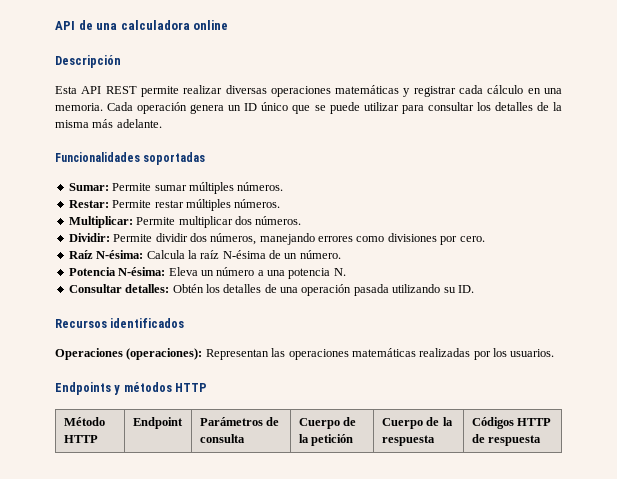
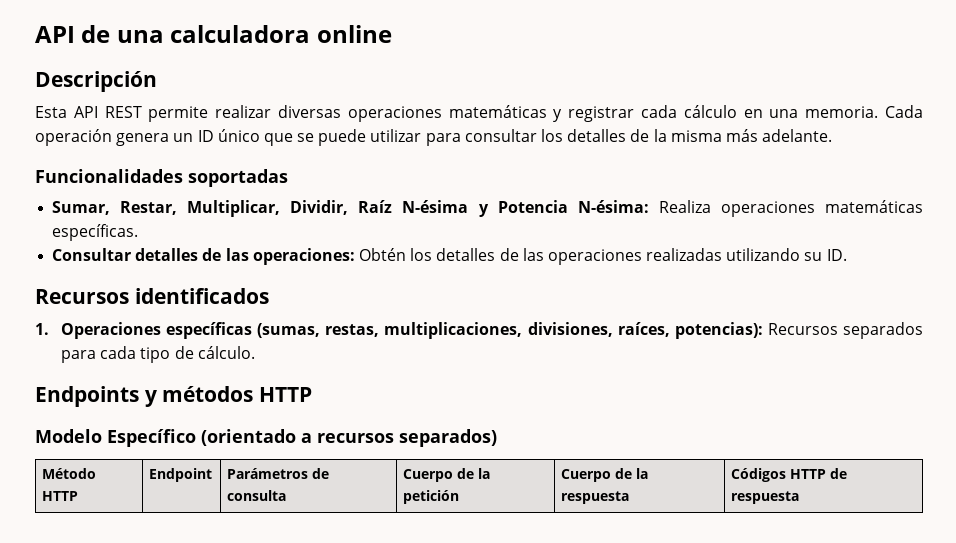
[68,182,284,194] [68,199,281,211] [68,216,302,228] [68,233,485,245] [68,250,341,259] [68,267,346,279] [68,284,170,293] Sumar: Permite sumar múltiples números. // Restar: Permite restar múltiples números. // Multiplicar: Permite multiplicar dos números. // Dividir: Permite dividir dos números, manejando errores como divisiones por cero. // Raíz N-ésima: Calcula la raíz N-ésima de un número. // Potencia N-ésima: Eleva un número a una potencia N. // Consultar detalles: -> [52,200,924,217] [52,224,139,241] [52,248,355,265] Sumar, Restar, Multiplicar, Dividir, Raíz N-ésima y Potencia N-ésima: Realiza operaciones matemáticas específicas. // Consultar detalles de las operaciones:
[280,284,389,296] una operación pasada -> [522,248,723,265] las operaciones realizadas
[55,348,555,360] [55,382,208,395] Operaciones (operaciones): Representan las operaciones matemáticas realizadas por los usuarios. // Endpoints y métodos HTTP -> [35,322,923,339] [61,346,255,363] [35,386,313,407] [35,429,497,447] 1. Operaciones específicas (sumas, restas, multiplicaciones, divisiones, raíces, potencias): Recursos separados para cada tipo de cálculo. // Endpoints y métodos HTTP // Modelo Específico (orientado a recursos separados)

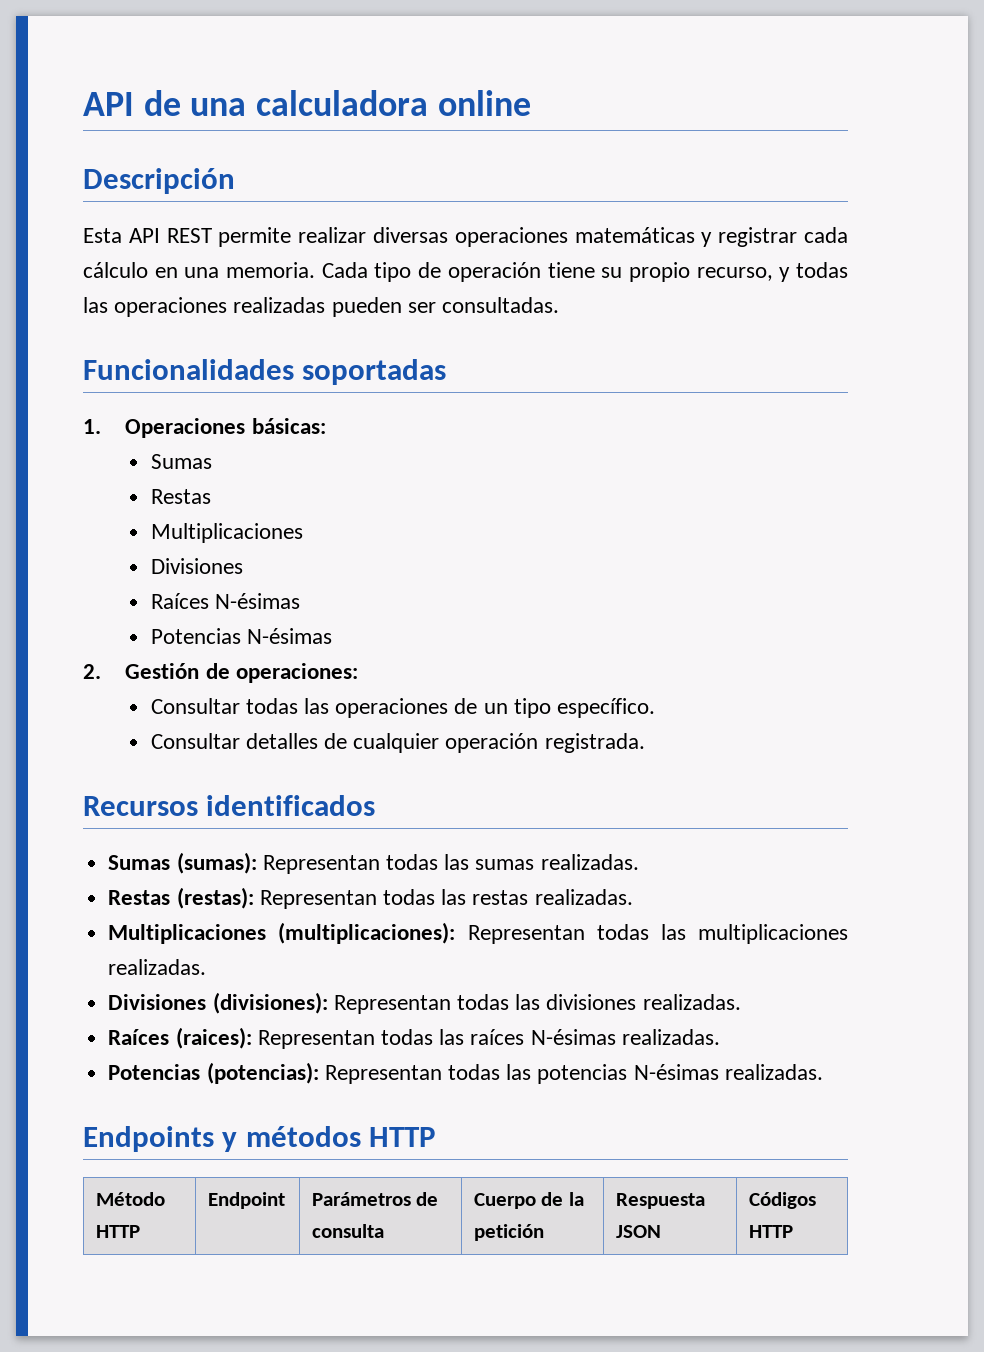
[35,129,833,146] [35,169,288,187] [52,200,924,217] [52,224,139,241] [52,248,847,265] [35,288,269,304] [35,322,923,339] [61,346,255,363] [35,386,313,407] [35,429,497,447] operación genera un ID único que se puede utilizar para consultar los detalles de la misma más adelante. // Funcionalidades soportadas // Sumar, Restar, Multiplicar, Dividir, Raíz N-ésima y Potencia N-ésima: Realiza operaciones matemáticas específicas. // Consultar detalles de las operaciones: Obtén los detalles de las operaciones realizadas utilizando su ID. // Recursos identificados // 1. Operaciones específicas (sumas, restas, multiplicaciones, divisiones, raíces, potencias): Recursos separados para cada tipo de cálculo. // Endpoints y métodos HTTP // Modelo Específico (orientado a recursos separados) -> [374,262,849,282] [83,297,560,317] [83,359,447,385] [83,418,326,438] [150,454,212,469] [150,489,211,504] [150,523,303,543] [150,558,243,574] [150,593,300,609] [150,628,332,644] [83,663,358,683] [150,698,656,718] [150,733,645,753] [83,795,376,816] [108,852,639,874] [108,887,633,909] [108,922,848,944] [108,959,207,975] [108,992,741,1014] [108,1027,720,1049] [108,1062,823,1084] [83,1126,437,1152] tipo de operación tiene su propio recurso, y todas las operaciones realizadas pueden ser consultadas. // Funcionalidades soportadas // 1. Operaciones básicas: // Sumas // Restas // Multiplicaciones // Divisiones // Raíces N-ésimas // Potencias N-ésimas // 2. Gestión de operaciones: // Consultar todas las operaciones de un tipo específico. // Consultar detalles de cualquier operación registrada. // Recursos identificados // Sumas (sumas): Representan todas las sumas realizadas. // Restas (restas): Representan todas las restas realizadas. // Multiplicaciones (multiplicaciones): Representan todas las multiplicaciones realizadas. // Divisiones (divisiones): Representan todas las divisiones realizadas. // Raíces (raices): Representan todas las raíces N-ésimas realizadas. // Potencias (potencias): Representan todas las potencias N-ésimas realizadas. // Endpoints y métodos HTTP
[561,468,649,482] [561,491,630,504] Cuerpo de la respuesta -> [615,1193,705,1209] [615,1225,661,1238] Respuesta JSON
[830,468,848,479] [731,491,800,504] de respuesta -> (793, 1231) none

